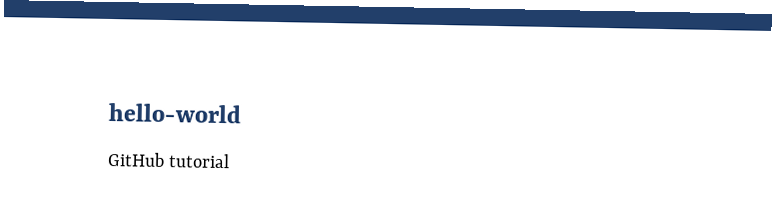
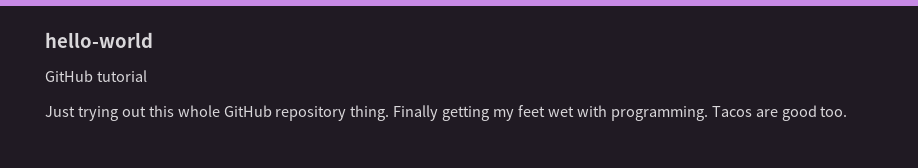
(231, 161) none -> [45,105,848,121] // Just trying out this whole GitHub repository thing. Finally getting my feet wet with programming. Tacos are good too.

